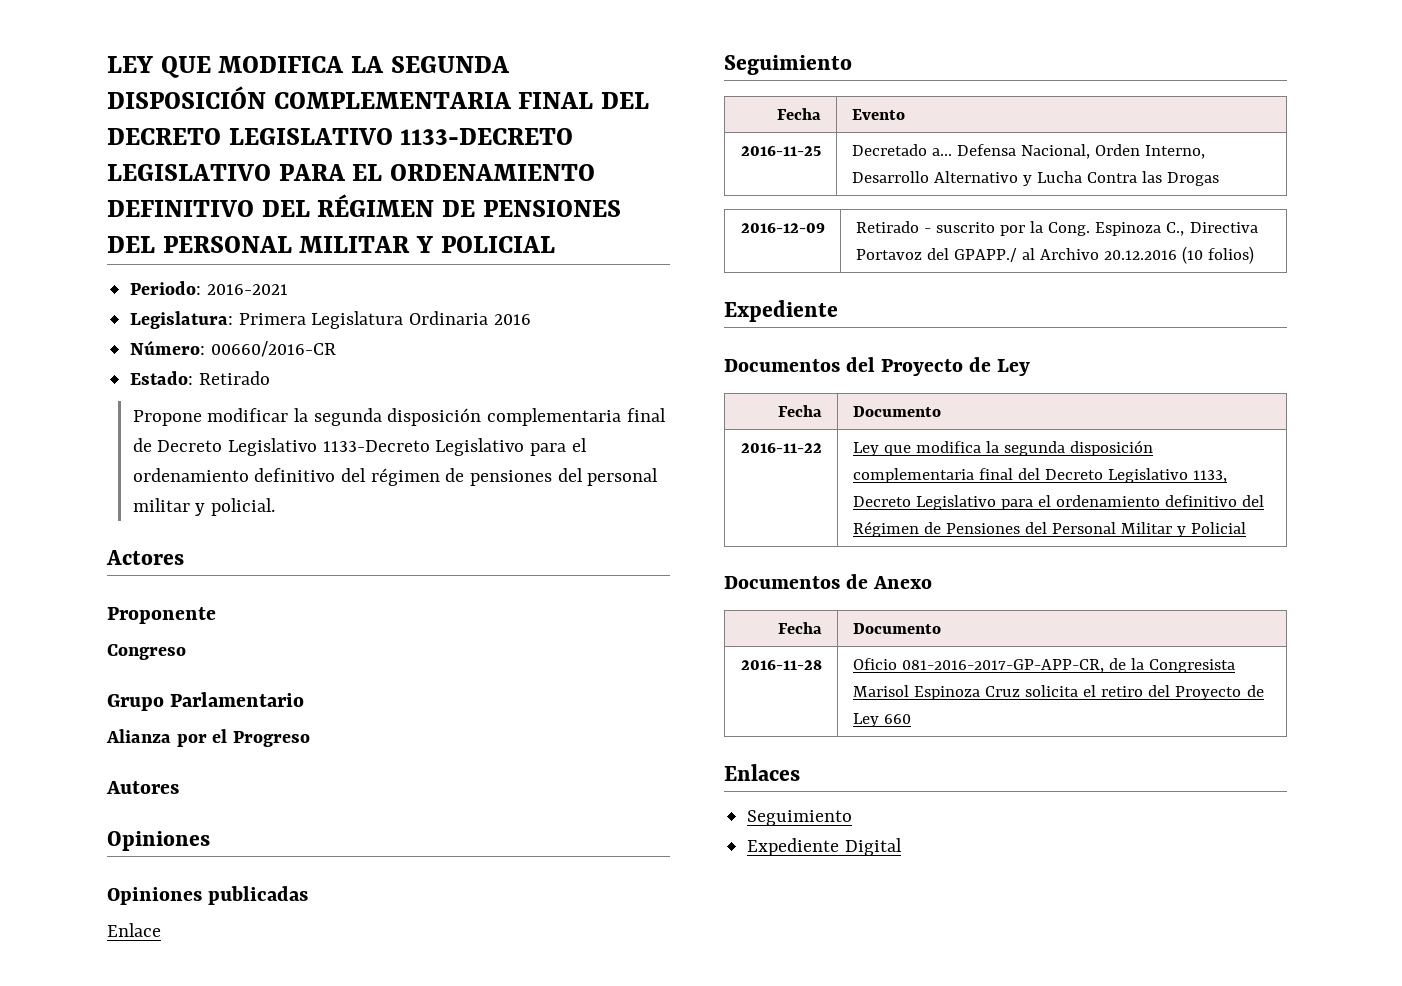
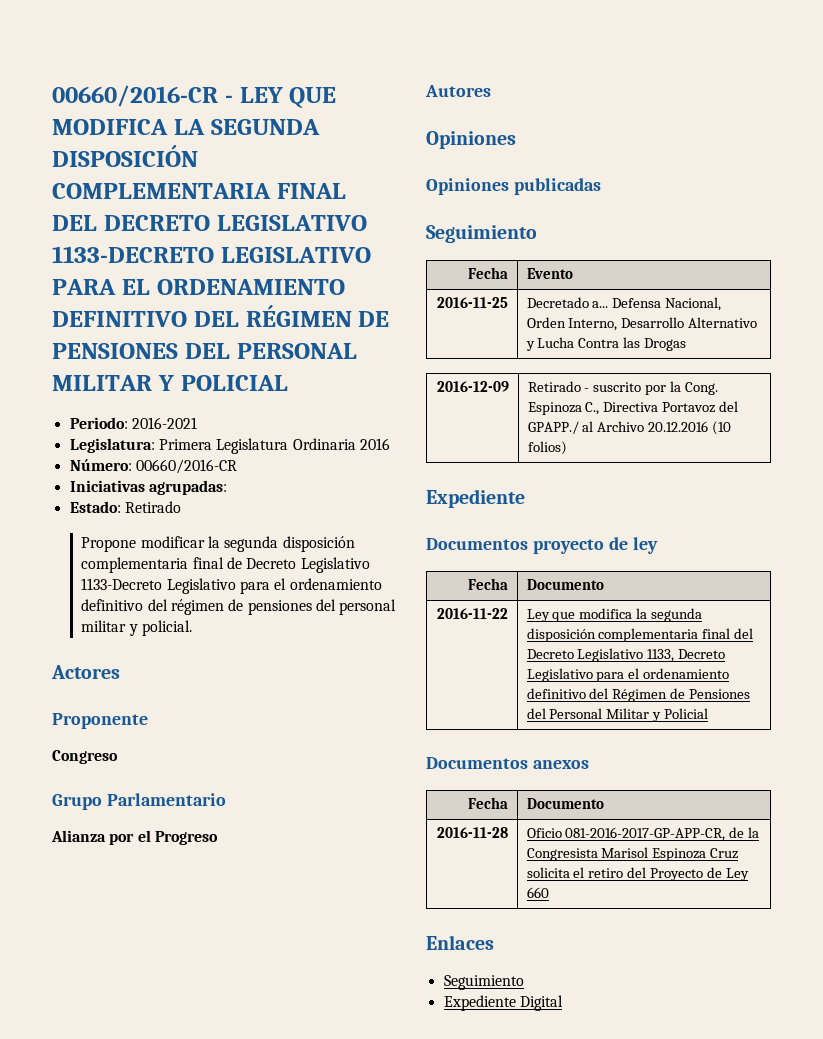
(107, 64) none -> [52,85,233,107] 00660/2016-CR -
(336, 349) none -> [69,480,227,495] // Iniciativas agrupadas:
[107,923,161,937] // Enlace -> (601, 186) none
[846,357,1031,376] del Proyecto de Ley -> [532,537,658,554] proyecto de ley
[846,574,933,589] de Anexo -> [532,760,589,769] anexos

